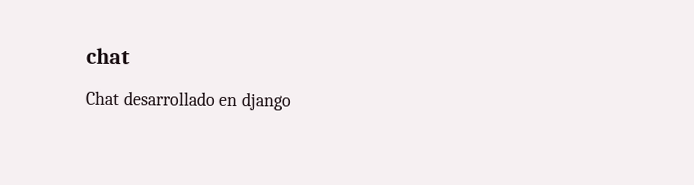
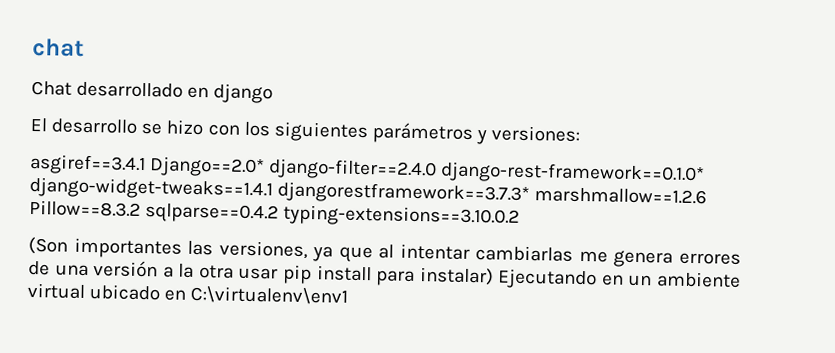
(292, 101) none -> [30,117,581,145] [30,153,706,186] [29,176,708,206] [29,199,521,228] [28,236,741,268] [28,260,741,290] [27,282,349,305] // El desarrollo se hizo con los siguientes parámetros y versiones: // asgiref==3.4.1 Django==2.0* django-filter==2.4.0 django-rest-framework==0.1.0* django-widget-tweaks==1.4.1 djangorestframework==3.7.3* marshmallow==1.2.6 Pillow==8.3.2 sqlparse==0.4.2 typing-extensions==3.10.0.2 // (Son importantes las versiones, ya que al intentar cambiarlas me genera errores de una versión a la otra usar pip install para instalar) Ejecutando en un ambiente virtual ubicado en C:\virtualenv\env1

